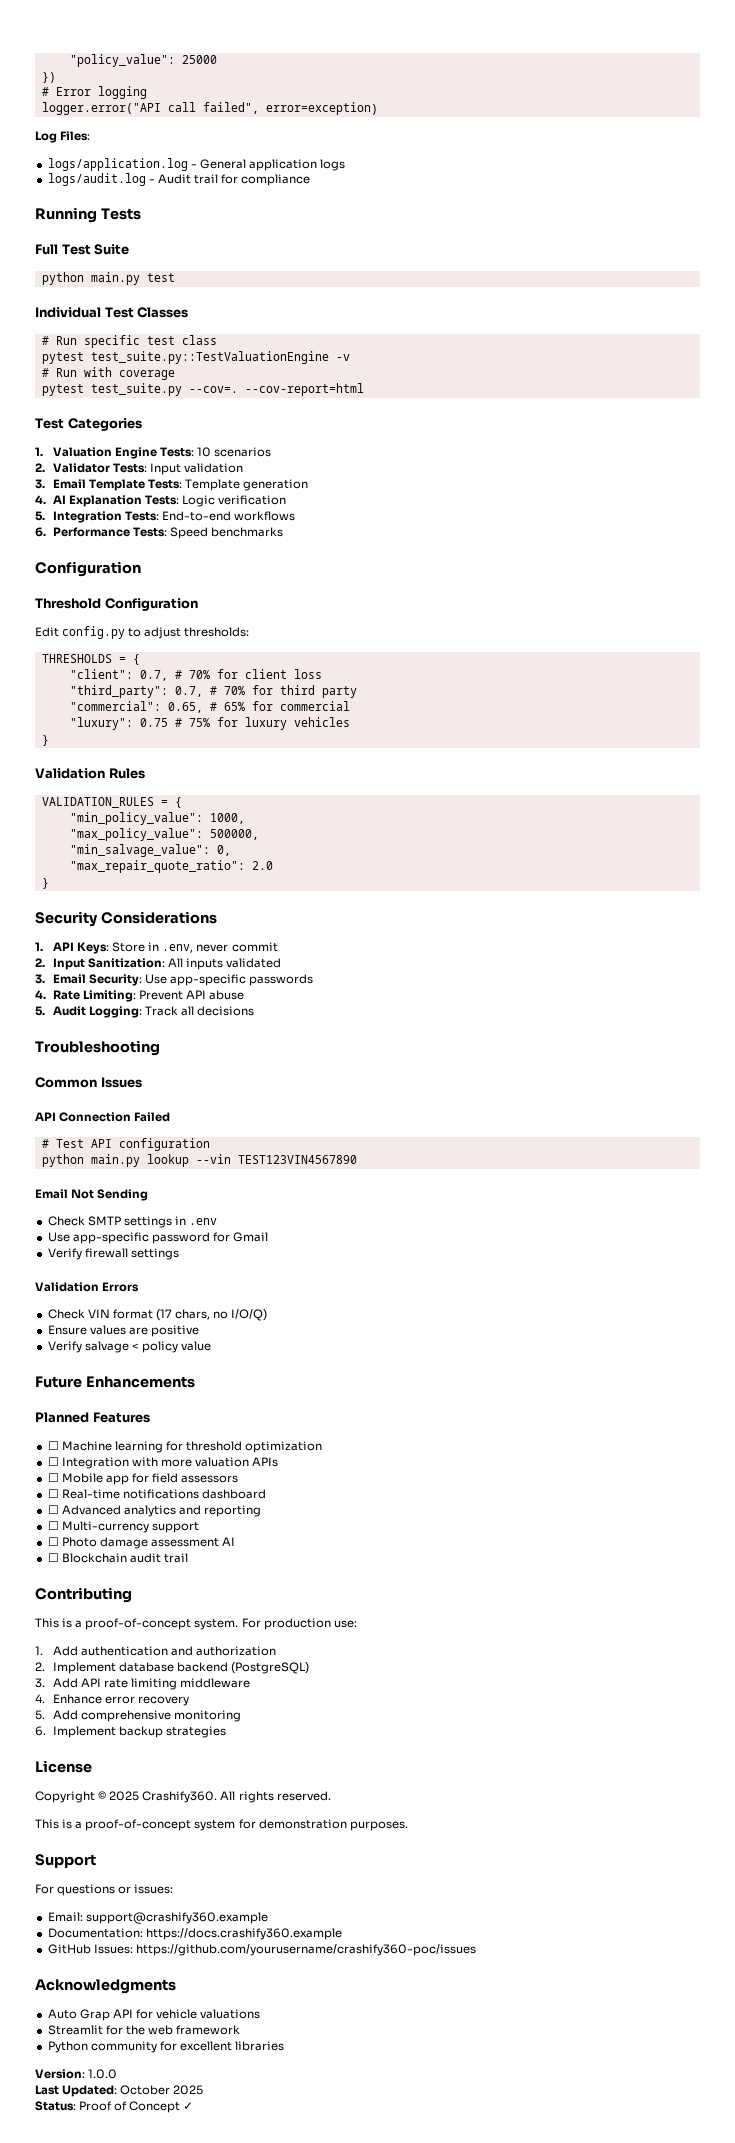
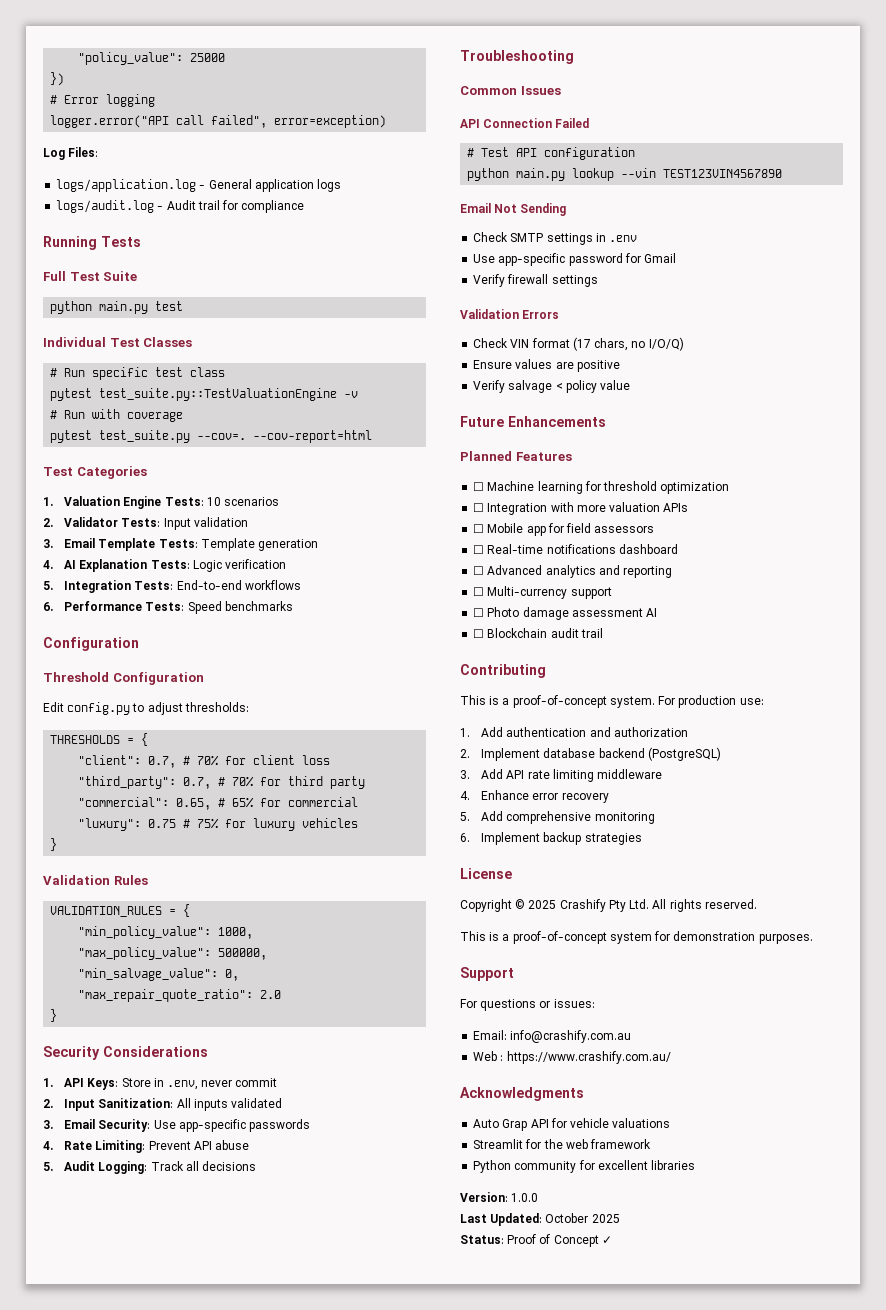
[142,1791,218,1803] Crashify360. -> [559,899,650,912] Crashify Pty Ltd.
[85,1912,268,1924] [47,1928,342,1940] [47,1944,476,1956] support@crashify360.example // Documentation: https://docs.crashify360.example // GitHub Issues: https://github.com/yourusername/crashify360-poc/issues -> [510,1030,632,1043] [473,1051,671,1064] info@crashify.com.au // Web : https://www.crashify.com.au/

